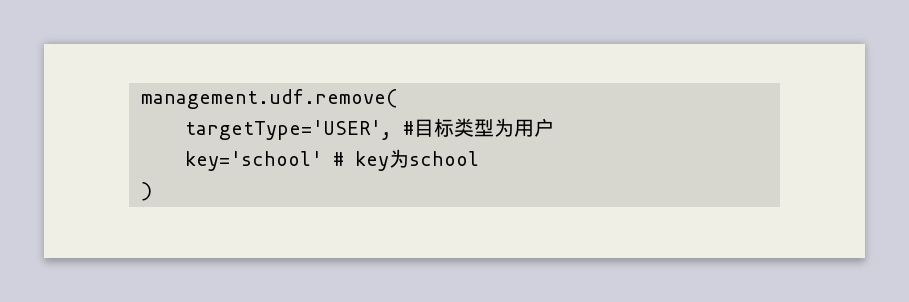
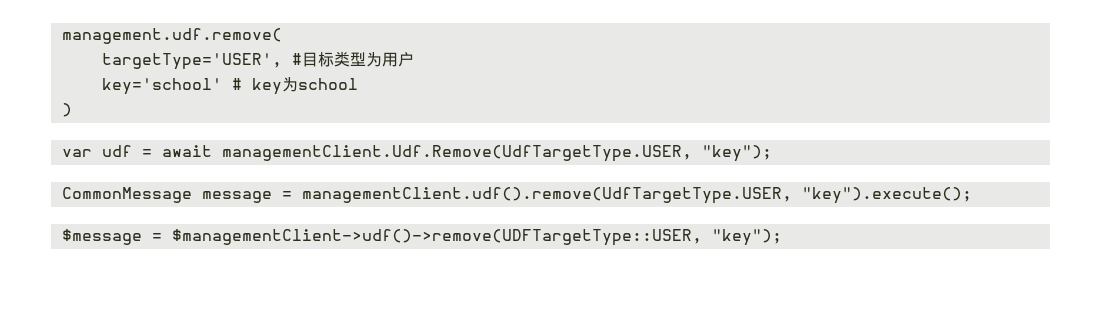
(152, 191) none -> [62,145,773,162] [62,187,973,204] [62,229,783,246] // var udf = await managementClient.Udf.Remove(UdfTargetType.USER, "key"); // CommonMessage message = managementClient.udf().remove(UdfTargetType.USER, "key").execute(); // $message = $managementClient->udf()->remove(UDFTargetType::USER, "key");

